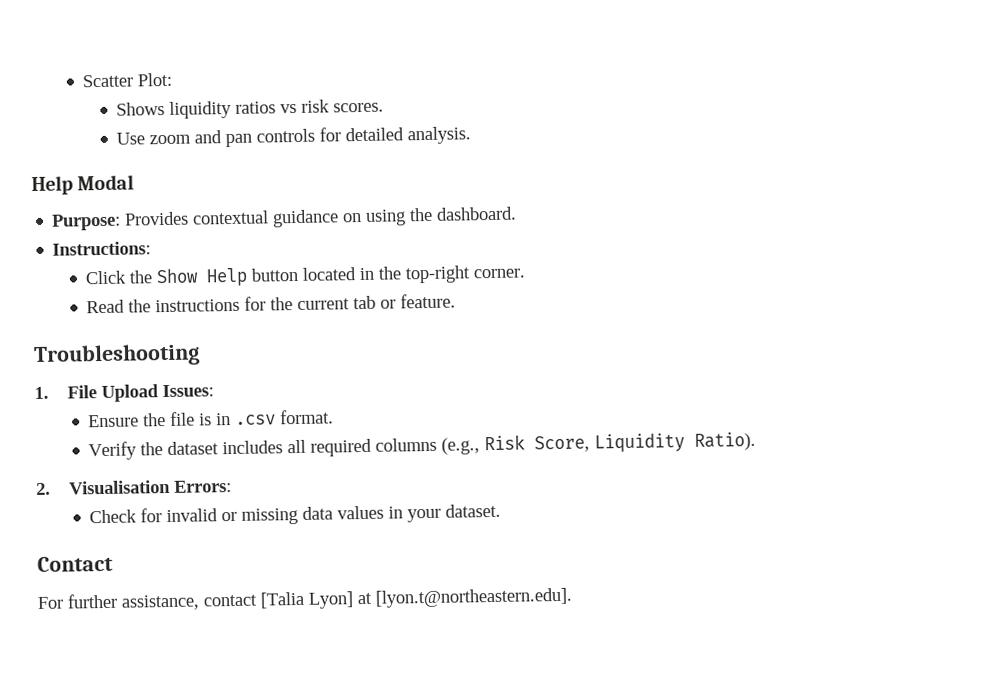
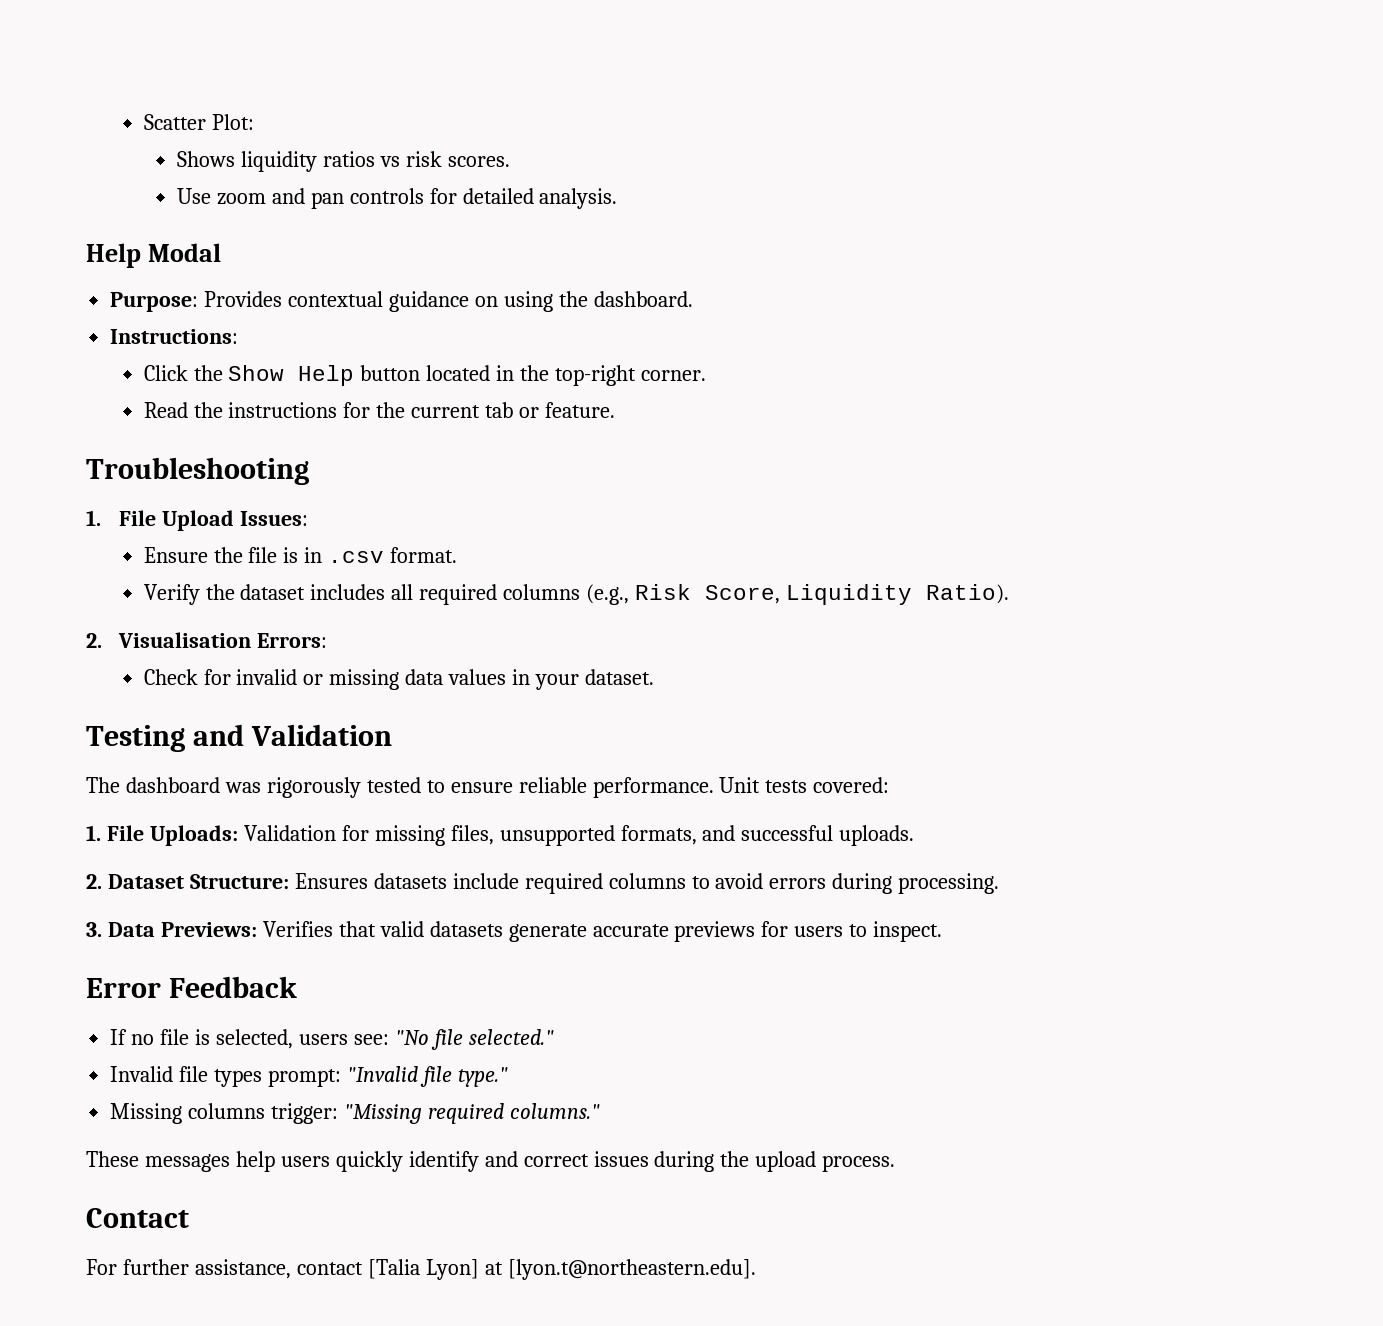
(502, 510) none -> [86,724,392,752] [86,777,890,798] [86,825,915,846] [86,873,1000,894] [86,921,943,942] [86,976,297,998] [110,1029,554,1050] [110,1066,508,1087] [110,1103,600,1124] [86,1151,896,1172] // Testing and Validation // The dashboard was rigorously tested to ensure reliable performance. Unit tests covered: // 1. File Uploads: Validation for missing files, unsupported formats, and successful uploads. // 2. Dataset Structure: Ensures datasets include required columns to avoid errors during processing. // 3. Data Previews: Verifies that valid datasets generate accurate previews for users to inspect. // Error Feedback // If no file is selected, users see: "No file selected." // Invalid file types prompt: "Invalid file type." // Missing columns trigger: "Missing required columns." // These messages help users quickly identify and correct issues during the upload process.

